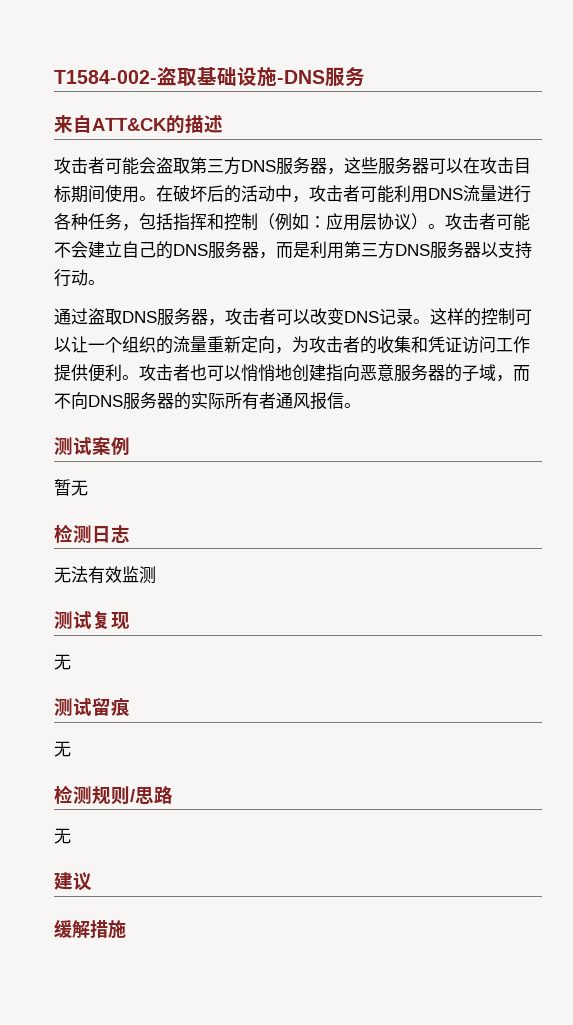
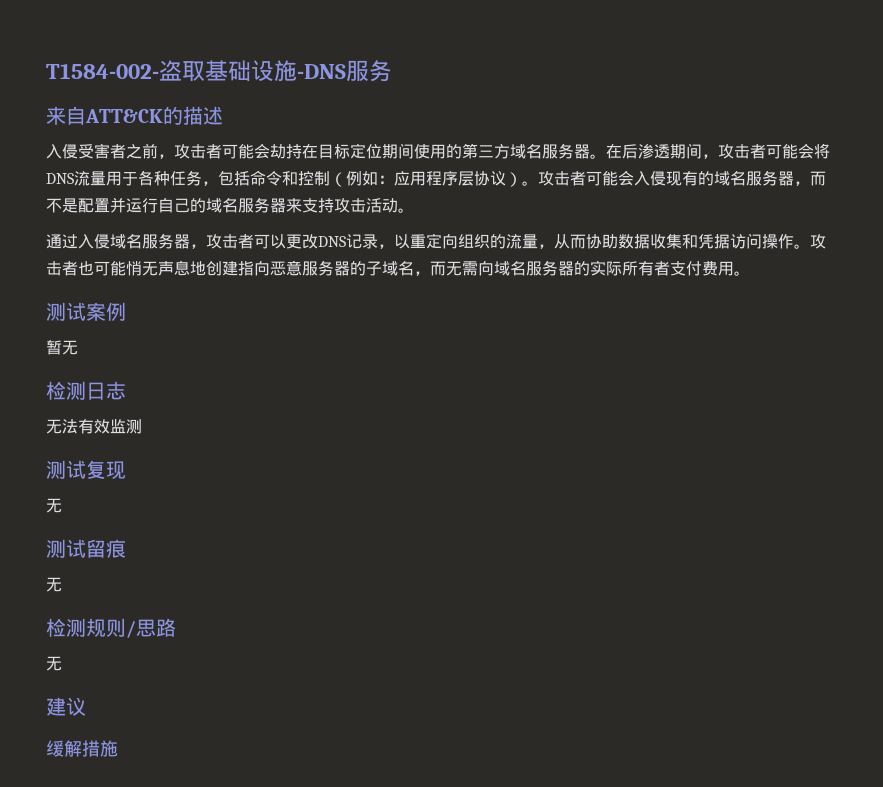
[54,157,531,175] [54,184,428,203] 攻击者可能会盗取第三方DNS服务器，这些服务器可以在攻击目标期间使用。在破坏后的活动中，攻击者可能利用 -> [46,143,830,159] 入侵受害者之前，攻击者可能会劫持在目标定位期间使用的第三方域名服务器。在后渗透期间，攻击者可能会将
[497,185,531,203] 进行 -> [106,171,138,186] 用于
[173,213,207,231] 指挥 -> [250,170,282,186] 命令
(360, 222) none -> [426,171,458,186] 程序
[54,241,532,259] [54,269,71,287] 不会建立自己的DNS服务器，而是利用第三方DNS服务器以支持行 -> [618,170,826,186] [46,197,382,213] 会入侵现有的域名服务器，而不是配置并运行自己的域名服务器来支持攻击活
[88,308,157,325] 盗取DNS -> [78,234,142,249] 入侵域名
[310,308,344,325] 改变 -> [286,234,318,249] 更改
[413,308,532,326] [54,336,530,354] [54,364,122,382] 。这样的控制可以让一个组织的流量重新定向，为攻击者的收集和凭证访问工作提供便利 -> [378,233,794,249] ，以重定向组织的流量，从而协助数据收集和凭据访问操作
[224,364,275,381] 以悄悄 -> [110,260,190,276] 能悄无声息
[496,365,530,382] [54,392,123,409] ，而不向DNS -> [398,261,526,276] 名，而无需向域名
[276,392,344,410] 通风报信 -> [670,261,734,276] 支付费用

